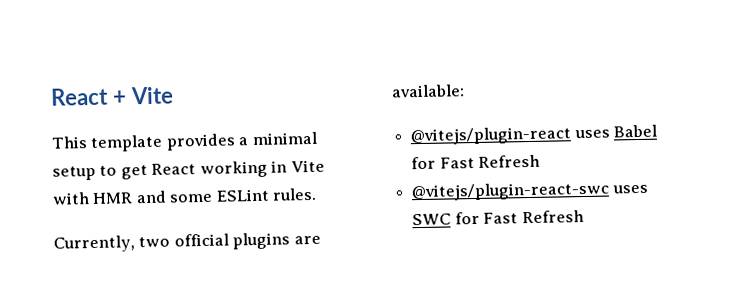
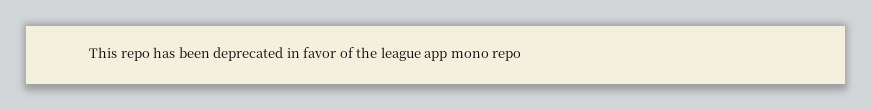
[50,86,174,106] [51,131,317,153] [52,159,325,181] [52,187,318,205] [53,232,321,253] [391,84,465,98] [410,124,658,146] [411,154,541,170] [411,181,648,202] [412,210,584,226] React + Vite // This template provides a minimal setup to get React working in Vite with HMR and some ESLint rules. // Currently, two official plugins are available: // @vitejs/plugin-react uses Babel for Fast Refresh // @vitejs/plugin-react-swc uses SWC for Fast Refresh -> [89,47,522,61] This repo has been deprecated in favor of the league app mono repo

